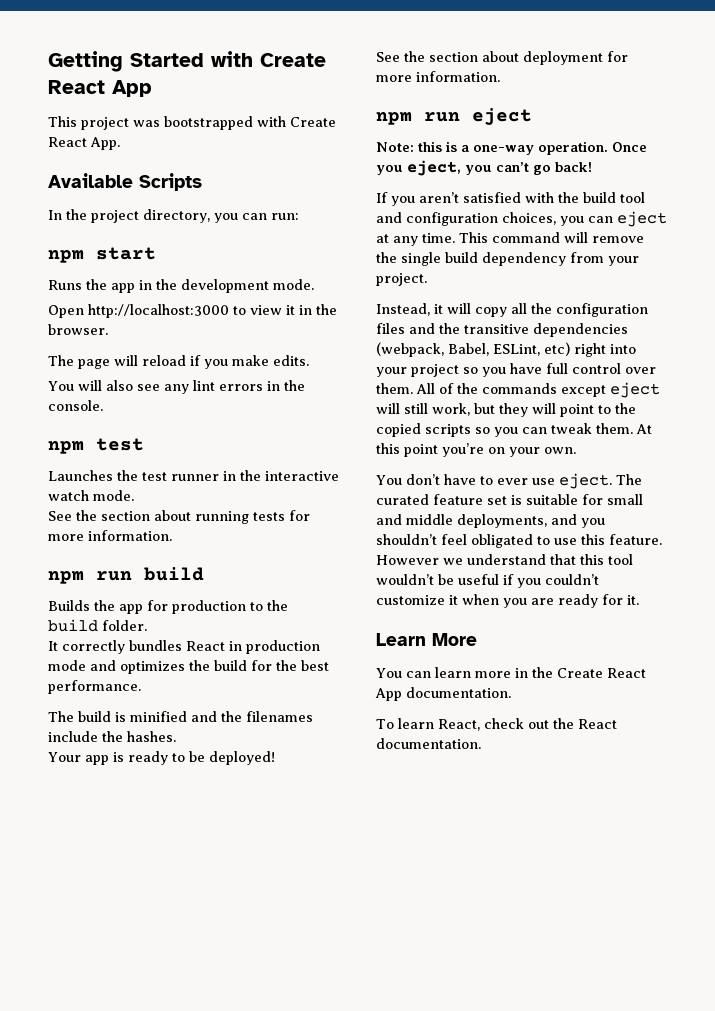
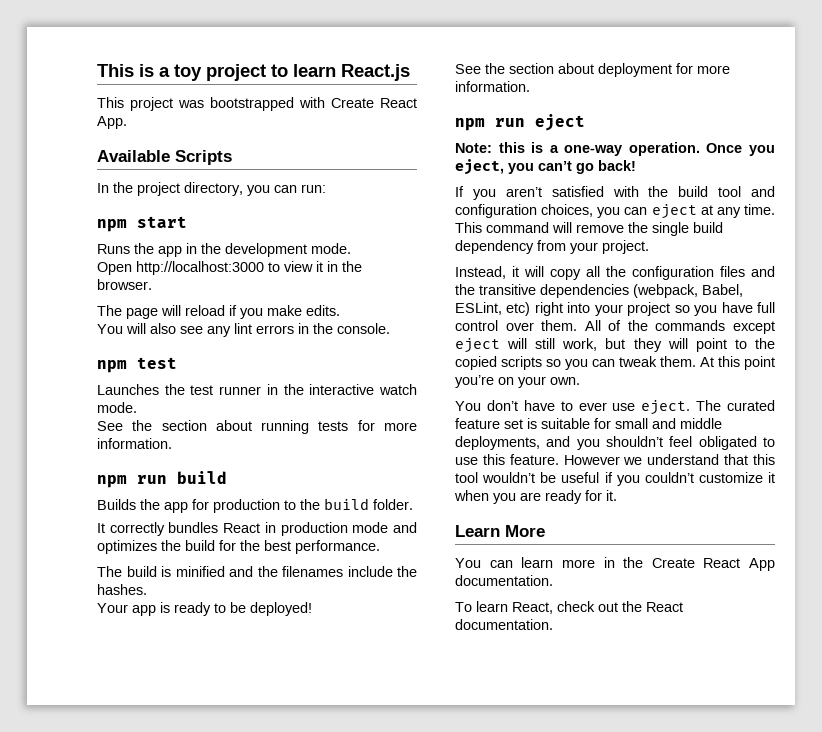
[48,51,326,72] [48,80,152,97] Getting Started with Create React App -> [97,64,410,81] This is a toy project to learn React.js

